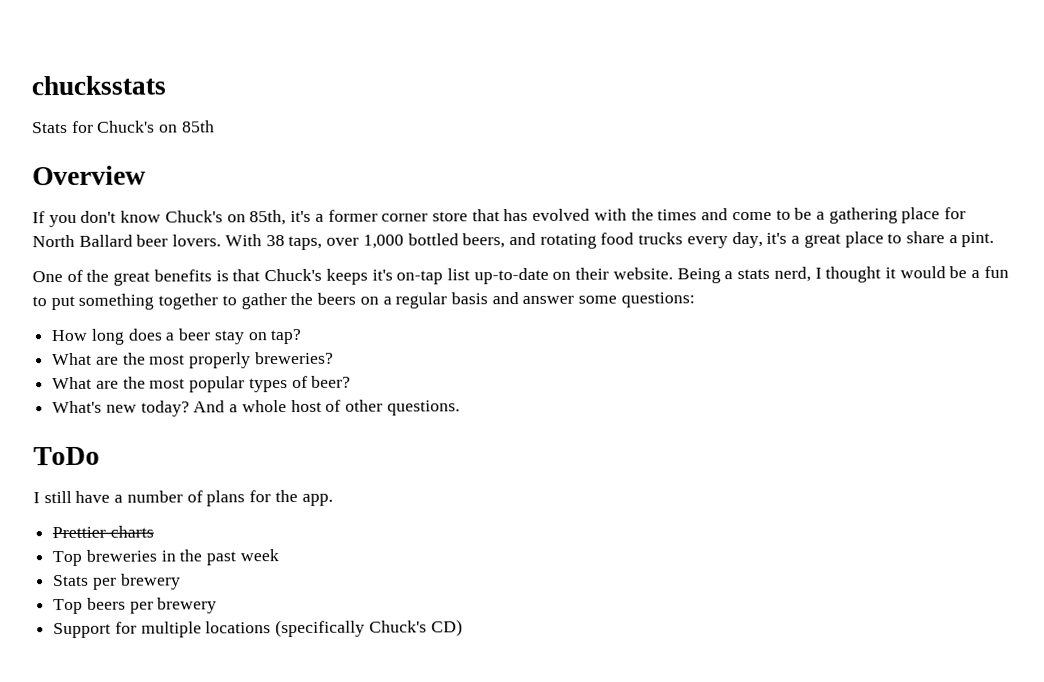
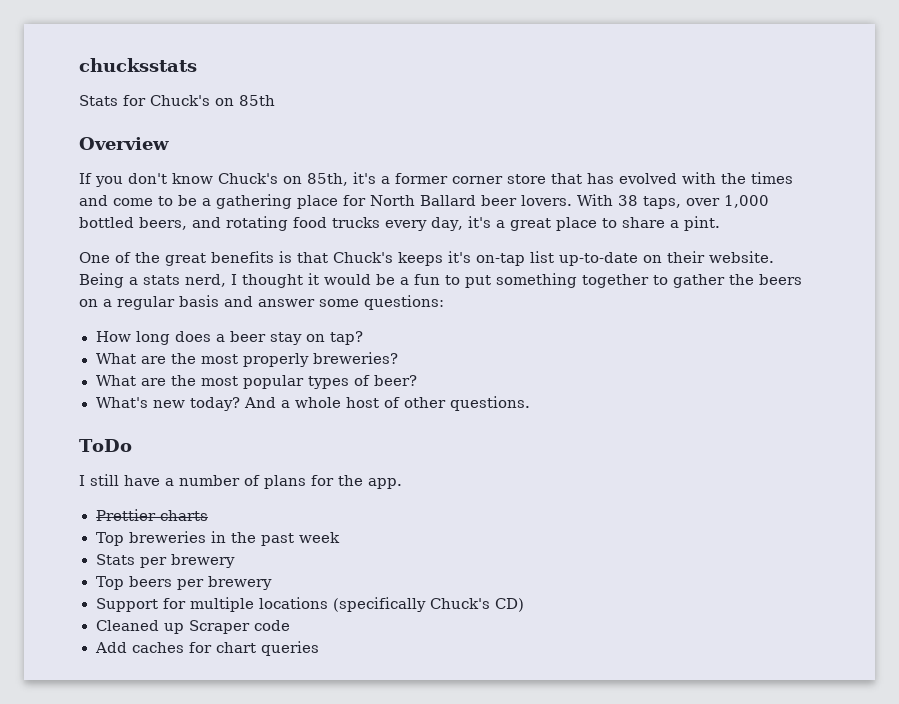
(463, 628) none -> [95,620,290,634] [94,641,319,656] // Cleaned up Scraper code // Add caches for chart queries

